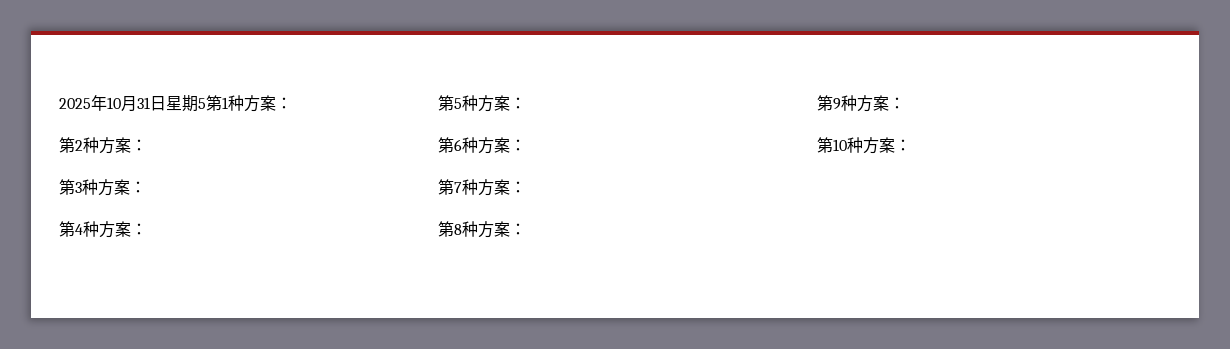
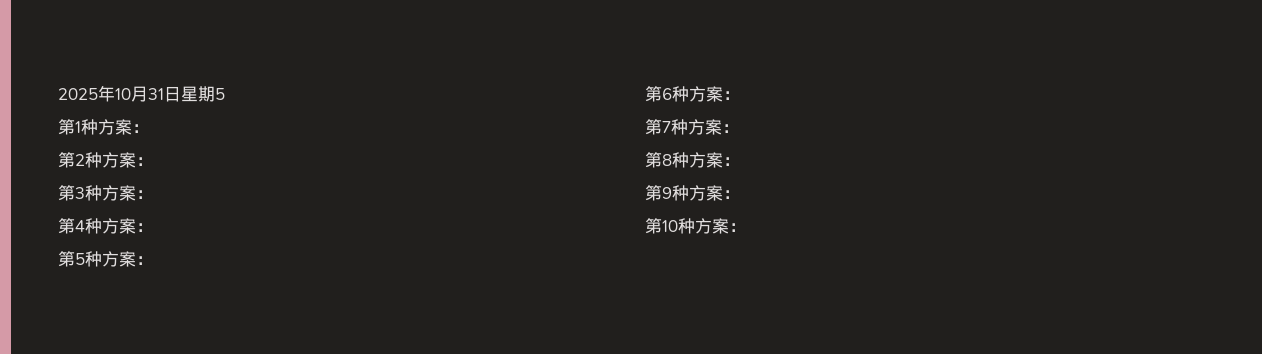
(206, 103) none -> (225, 94) //

